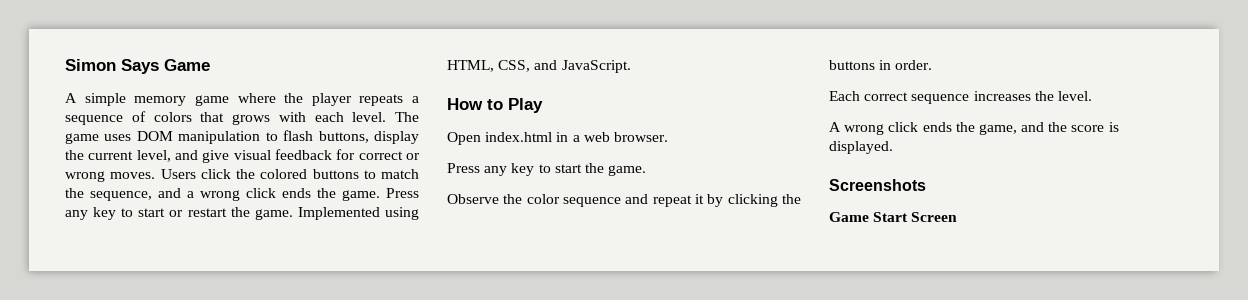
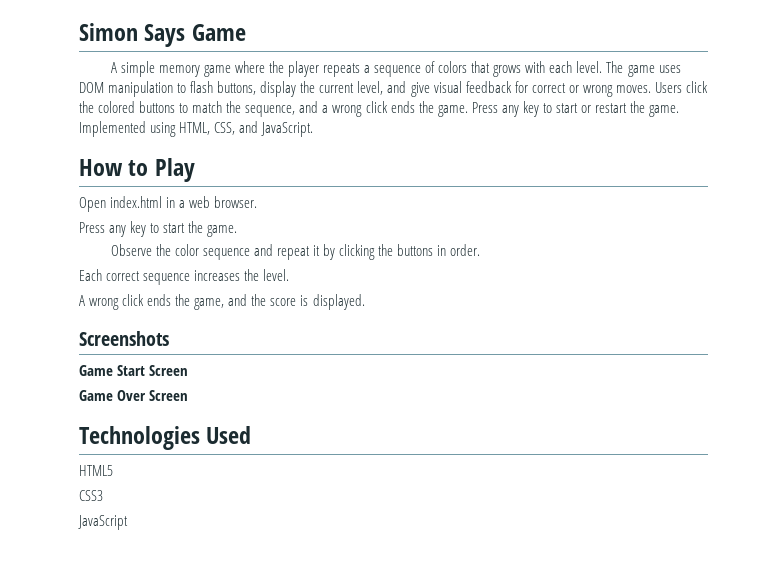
(958, 217) none -> [79,390,189,401] [79,426,252,450] [79,465,113,476] [79,490,103,501] [78,515,128,530] // Game Over Screen // Technologies Used // HTML5 // CSS3 // JavaScript

